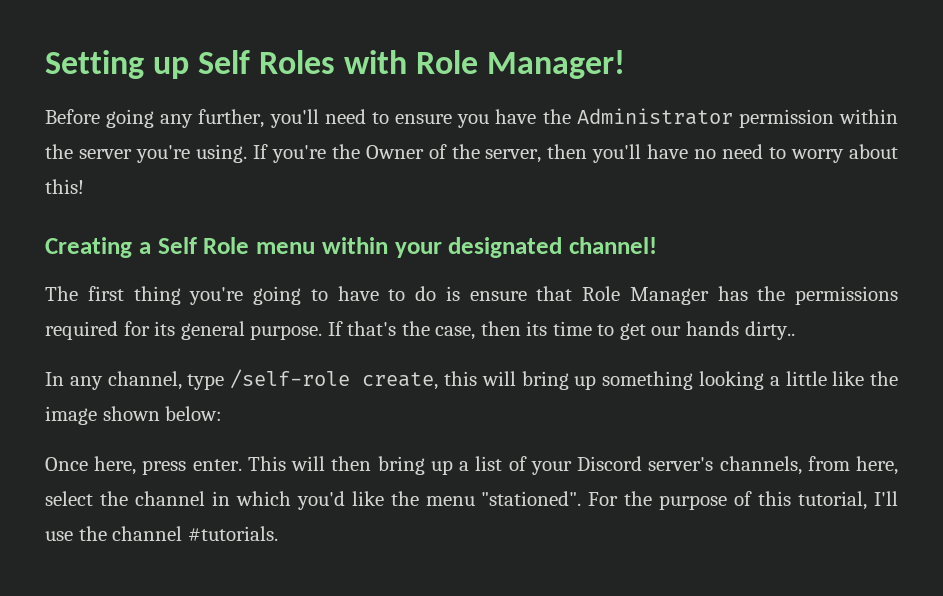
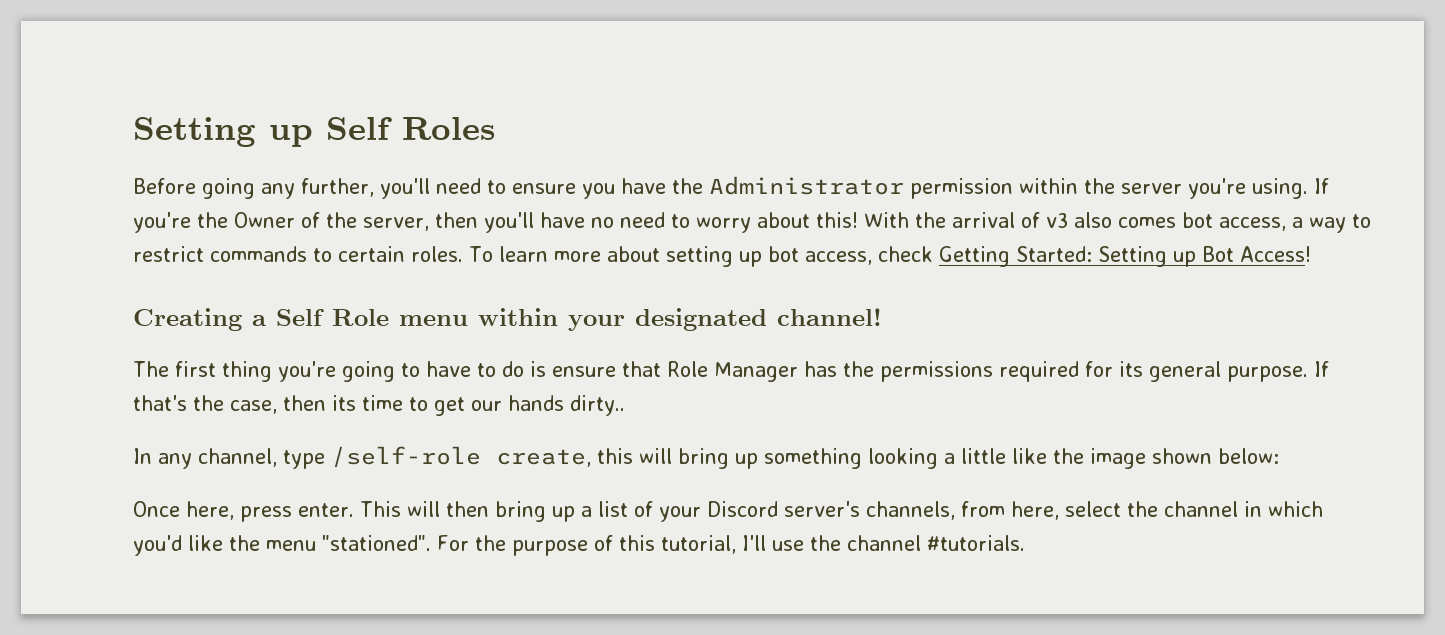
[344,50,626,79] with Role Manager! -> (495, 128) none
(84, 186) none -> [864,212,1371,233] [133,246,1311,267] With the arrival of v3 also comes bot access, a way to restrict commands to certain roles. To learn more about setting up bot access, check Getting Started: Setting up Bot Access!

